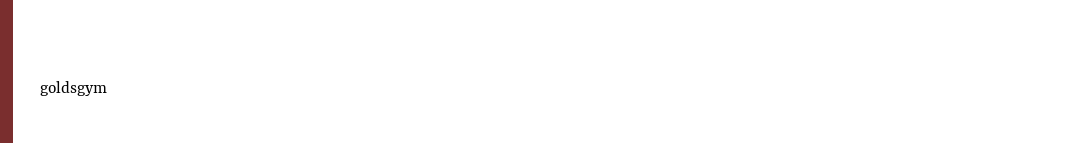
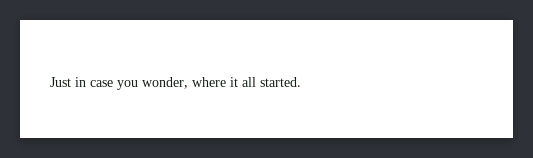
[40,81,107,96] goldsgym -> [50,77,301,90] Just in case you wonder, where it all started.

